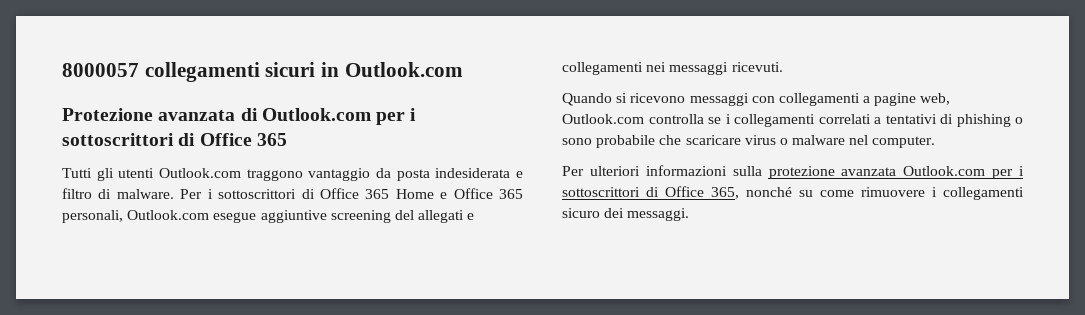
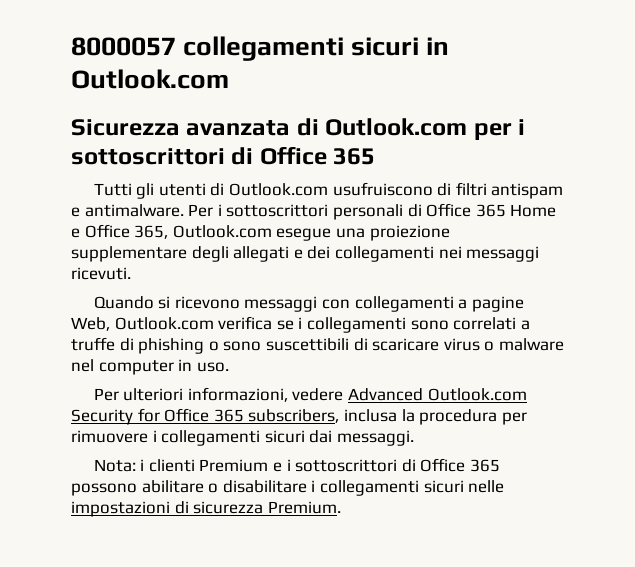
[62,108,153,121] Protezione -> [71,119,180,136] Sicurezza
[159,168,523,181] [62,188,174,199] Outlook.com traggono vantaggio da posta indesiderata e filtro di malware. -> [210,182,564,199] [71,204,184,217] di Outlook.com usufruiscono di filtri antispam e antimalware.
(297, 194) none -> [332,204,403,220] personali
[499,189,523,199] [62,210,414,223] 365 personali, Outlook.com esegue aggiuntive screening del -> [134,225,450,241] [71,246,229,262] 365, Outlook.com esegue una proiezione supplementare degli
(475, 216) none -> [307,246,331,259] dei
[920,93,951,105] [562,114,704,124] web, Outlook.com controlla -> [71,316,273,331] Web, Outlook.com verifica
(815, 120) none -> [410,320,449,330] sono
[885,114,937,124] tentativi -> [71,337,115,351] truffe
[596,135,682,148] probabile che -> [265,338,368,351] suscettibili di
[872,136,936,148] computer. -> [98,359,229,375] computer in uso.
[645,165,1024,179] [562,186,1024,200] [562,208,690,221] informazioni sulla protezione avanzata Outlook.com per i sottoscrittori di Office 365, nonché su come rimuovere i collegamenti sicuro dei messaggi. -> [187,387,527,402] [71,408,527,425] [71,430,414,446] [93,458,500,472] [71,480,505,496] [71,501,341,517] informazioni, vedere Advanced Outlook.com Security for Office 365 subscribers, inclusa la procedura per rimuovere i collegamenti sicuri dai messaggi. // Nota: i clienti Premium e i sottoscrittori di Office 365 possono abilitare o disabilitare i collegamenti sicuri nelle impostazioni di sicurezza Premium.

